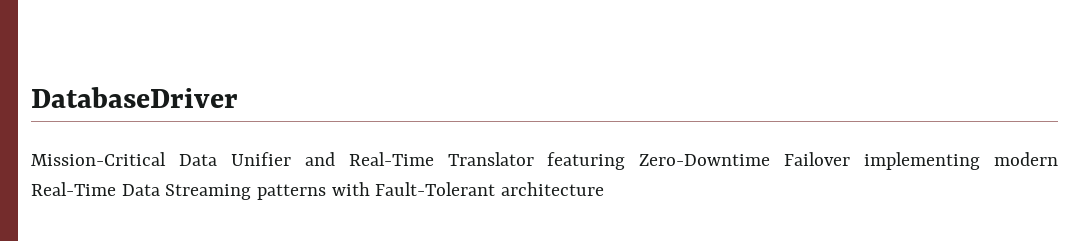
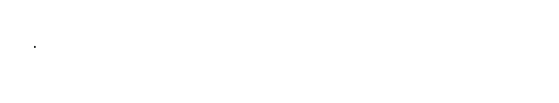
[31,87,238,108] [31,152,1058,170] [31,182,605,200] DatabaseDriver // Mission-Critical Data Unifier and Real-Time Translator featuring Zero-Downtime Failover implementing modern Real-Time Data Streaming patterns with Fault-Tolerant architecture -> [33,45,37,48] .

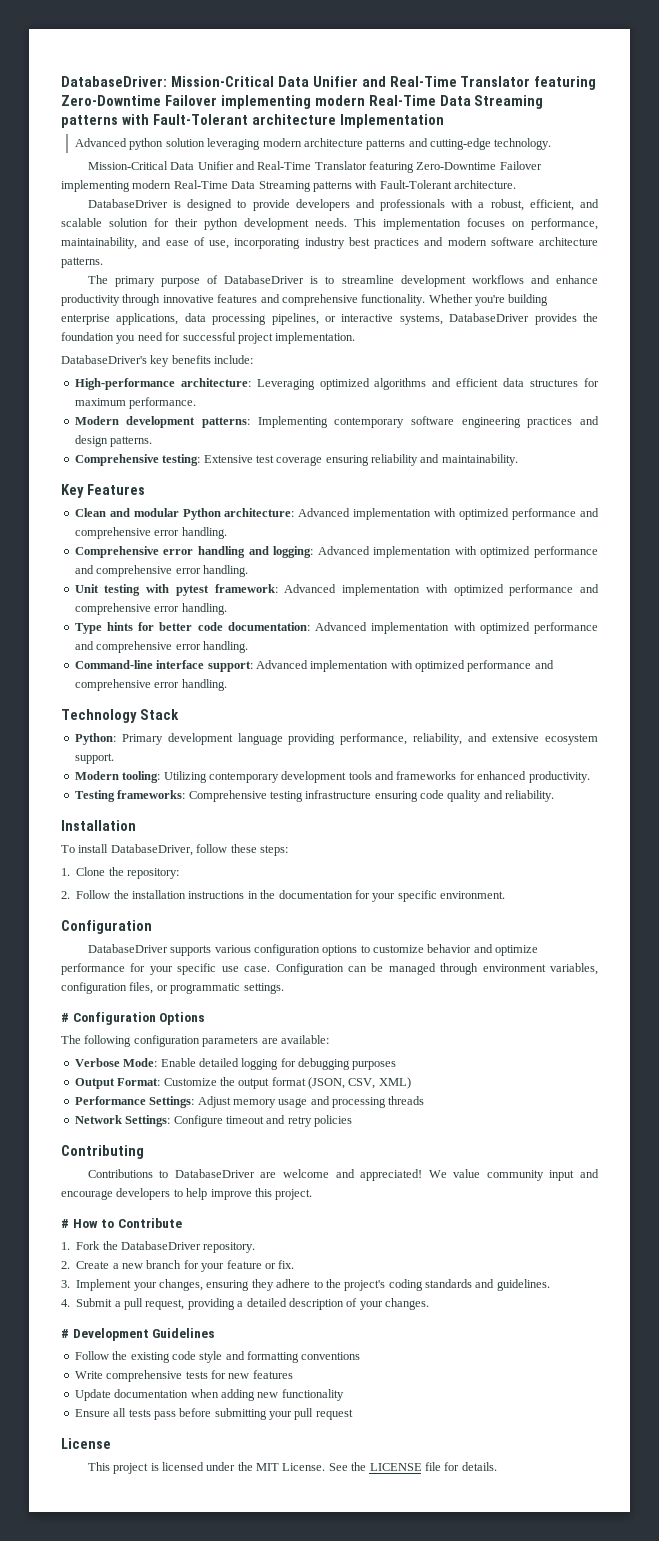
[33,45,37,48] . -> [61,76,597,90] [61,95,544,109] [61,114,444,128] [74,138,552,150] [87,161,542,173] [61,180,516,192] [87,199,599,211] [61,218,598,230] [61,237,598,249] [61,257,103,268] [87,275,598,287] [61,294,549,306] [61,313,598,325] [61,332,356,344] [61,355,254,367] [74,378,600,390] [74,397,197,409] [74,416,599,428] [74,435,153,447] [74,454,518,466] [61,484,145,498] [74,508,599,520] [74,527,227,539] [74,546,598,558] [74,565,248,577] [74,584,600,596] [74,603,227,615] [74,622,598,634] [74,641,248,653] [74,660,554,672] [74,679,227,691] [61,709,179,723] [74,733,598,745] [74,753,114,764] [74,771,590,783] [74,790,555,802] [61,820,136,831] [61,844,288,856] [61,867,179,879] [61,890,505,902] [61,920,152,934] [87,944,539,956] [61,963,599,975] [61,982,284,994] [61,1012,206,1025] [61,1035,329,1047] [74,1058,397,1070] [74,1077,411,1089] [74,1096,425,1108] [74,1115,352,1127] [61,1145,144,1159] [87,1169,599,1181] [61,1188,313,1200] [61,1218,182,1228] [61,1241,256,1253] [61,1260,295,1272] [61,1279,550,1291] [61,1298,429,1310] [61,1328,216,1341] [74,1351,361,1363] [74,1370,293,1382] [74,1389,344,1401] [74,1408,353,1420] [61,1438,111,1449] [87,1462,497,1474] DatabaseDriver: Mission-Critical Data Unifier and Real-Time Translator featuring Zero-Downtime Failover implementing modern Real-Time Data Streaming patterns with Fault-Tolerant architecture Implementation // Advanced python solution leveraging modern architecture patterns and cutting-edge technology. // Mission-Critical Data Unifier and Real-Time Translator featuring Zero-Downtime Failover implementing modern Real-Time Data Streaming patterns with Fault-Tolerant architecture. // DatabaseDriver is designed to provide developers and professionals with a robust, efficient, and scalable solution for their python development needs. This implementation focuses on performance, maintainability, and ease of use, incorporating industry best practices and modern software architecture patterns. // The primary purpose of DatabaseDriver is to streamline development workflows and enhance productivity through innovative features and comprehensive functionality. Whether you're building enterprise applications, data processing pipelines, or interactive systems, DatabaseDriver provides the foundation you need for successful project implementation. // DatabaseDriver's key benefits include: // High-performance architecture: Leveraging optimized algorithms and efficient data structures for maximum performance. // Modern development patterns: Implementing contemporary software engineering practices and design patterns. // Comprehensive testing: Extensive test coverage ensuring reliability and maintainability. // Key Features // Clean and modular Python architecture: Advanced implementation with optimized performance and comprehensive error handling. // Comprehensive error handling and logging: Advanced implementation with optimized performance and comprehensive error handling. // Unit testing with pytest framework: Advanced implementation with optimized performance and comprehensive error handling. // Type hints for better code documentation: Advanced implementation with optimized performance and comprehensive error handling. // Command-line interface support: Advanced implementation with optimized performance and comprehensive error handling. // Technology Stack // Python: Primary development language providing performance, reliability, and extensive ecosystem support. // Modern tooling: Utilizing contemporary development tools and frameworks for enhanced productivity. // Testing frameworks: Comprehensive testing infrastructure ensuring code quality and reliability. // Installation // To install DatabaseDriver, follow these steps: // 1. Clone the repository: // 2. Follow the installation instructions in the documentation for your specific environment. // Configuration // DatabaseDriver supports various configuration options to customize behavior and optimize performance for your specific use case. Configuration can be managed through environment variables, configuration files, or programmatic settings. // # Configuration Options // The following configuration parameters are available: // Verbose Mode: Enable detailed logging for debugging purposes // Output Format: Customize the output format (JSON, CSV, XML) // Performance Settings: Adjust memory usage and processing threads // Network Settings: Configure timeout and retry policies // Contributing // Contributions to DatabaseDriver are welcome and appreciated! We value community input and encourage developers to help improve this project. // # How to Contribute // 1. Fork the DatabaseDriver repository. // 2. Create a new branch for your feature or fix. // 3. Implement your changes, ensuring they adhere to the project's coding standards and guidelines. // 4. Submit a pull request, providing a detailed description of your changes. // # Development Guidelines // Follow the existing code style and formatting conventions // Write comprehensive tests for new features // Update documentation when adding new functionality // Ensure all tests pass before submitting your pull request // License // This project is licensed under the MIT License. See the LICENSE file for details.

